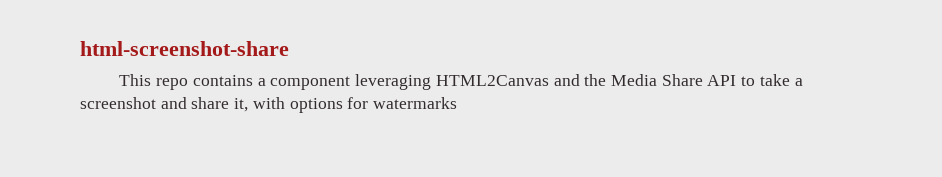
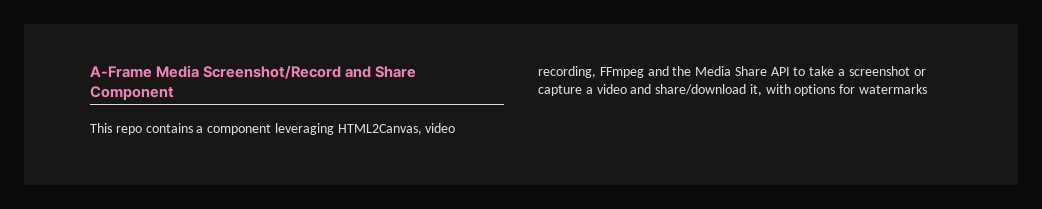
[80,41,289,56] html-screenshot-share -> [90,65,417,79] [90,86,174,100] A-Frame Media Screenshot/Record and Share Component
[435,75,549,86] HTML2Canvas -> [337,123,456,135] [538,66,644,78] HTML2Canvas, video recording, FFmpeg
[160,97,230,109] and share -> [913,69,926,76] [538,84,747,96] or capture a video and share/download

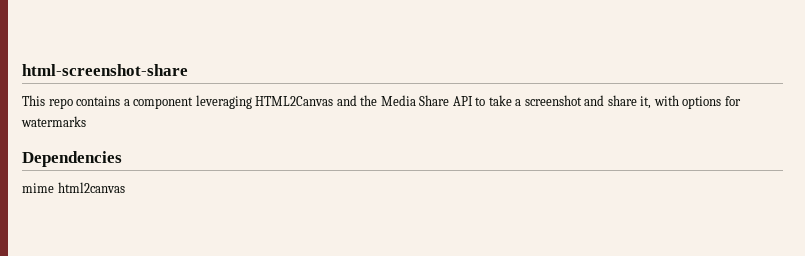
[90,65,417,79] [90,86,174,100] A-Frame Media Screenshot/Record and Share Component -> [22,64,188,76] html-screenshot-share
[337,123,456,135] [538,66,644,78] HTML2Canvas, video recording, FFmpeg -> [255,96,334,106] HTML2Canvas
[913,69,926,76] [538,84,747,96] or capture a video and share/download -> [584,95,637,106] and share
(928, 89) none -> [22,151,122,167] [22,182,125,193] // Dependencies // mime html2canvas

